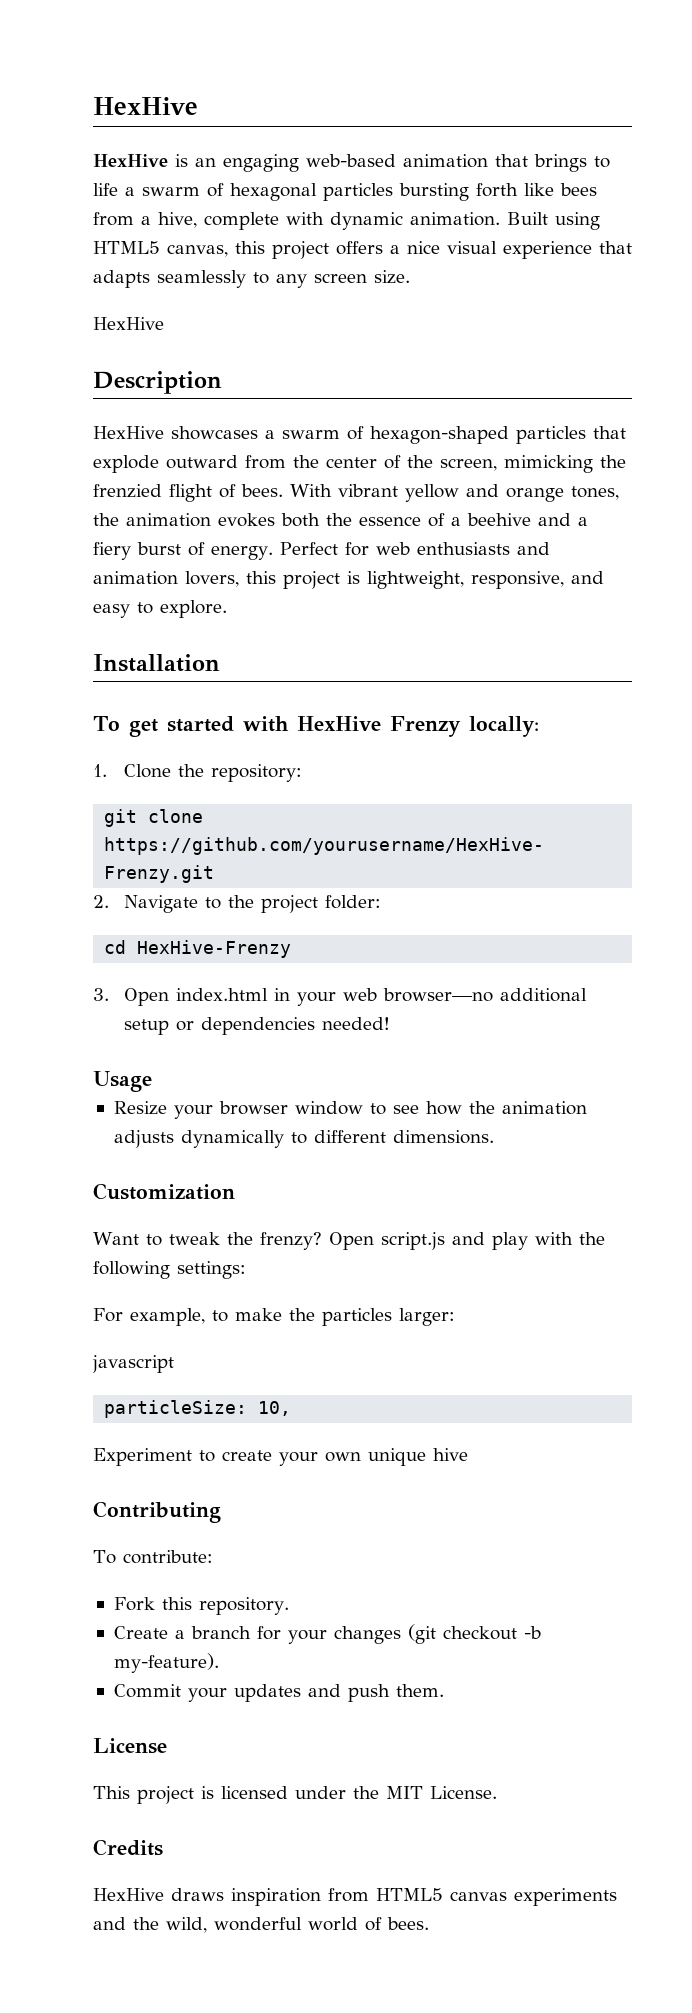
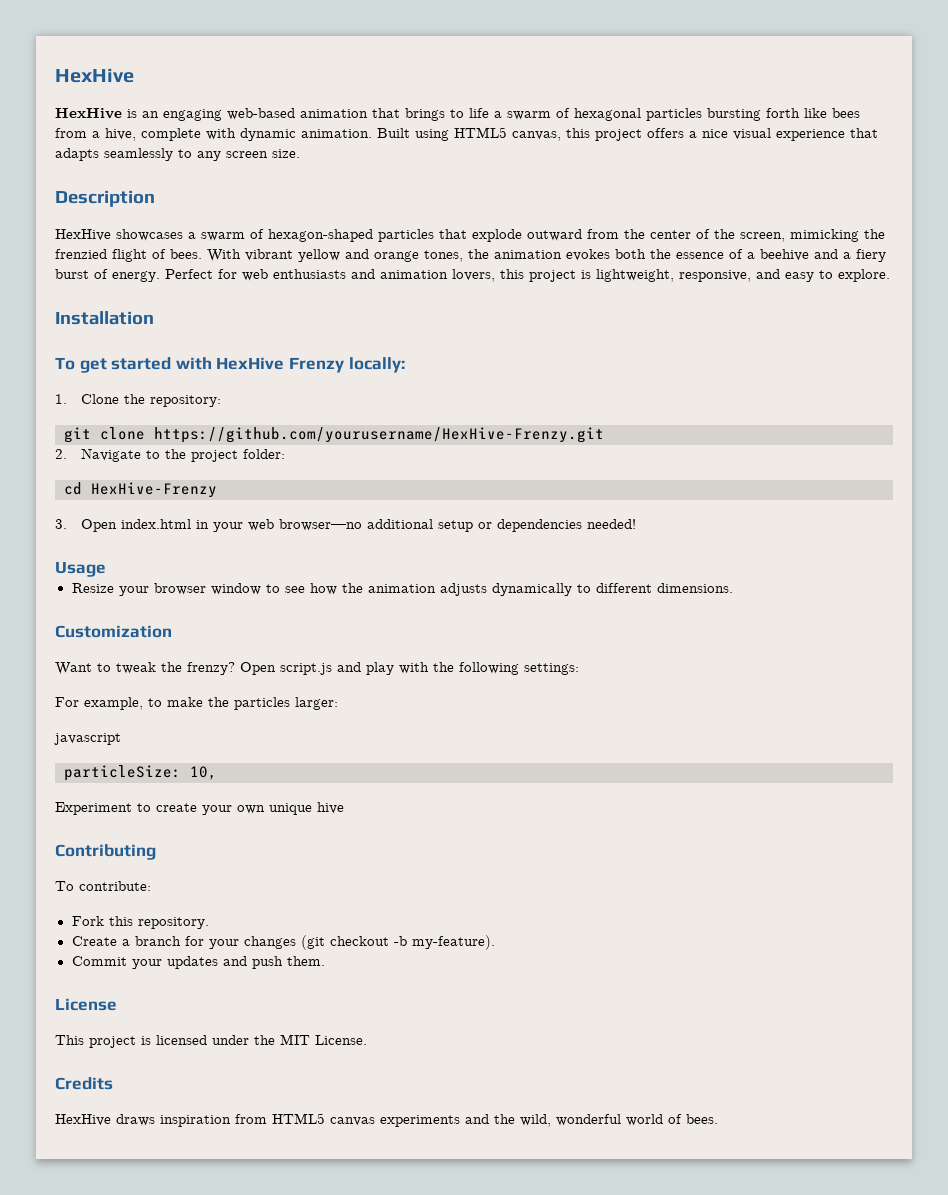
[93,317,164,330] // HexHive -> (300, 153) none

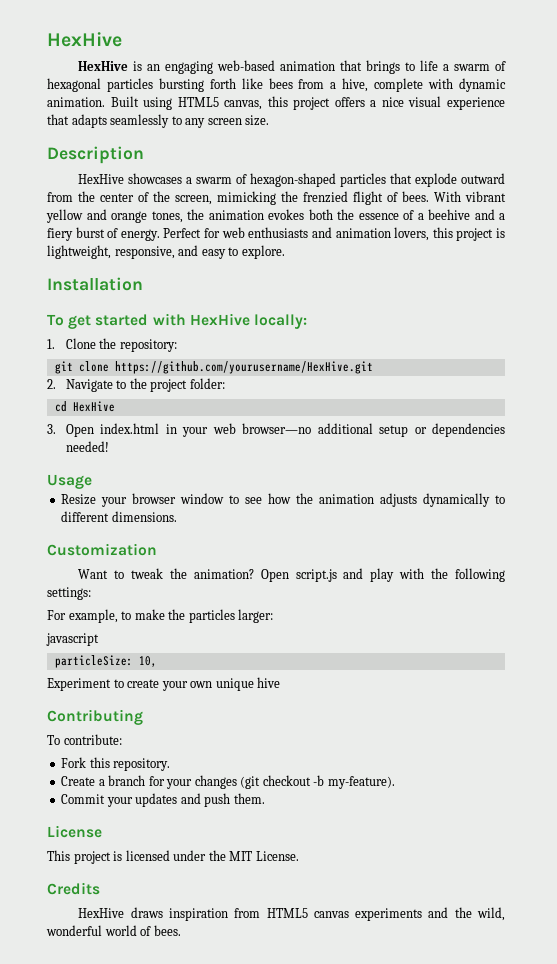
[288,357,344,373] Frenzy -> (250, 319) none
[154,427,604,443] https://github.com/yourusername/HexHive-Frenzy.git -> [114,361,373,374] https://github.com/yourusername/HexHive.git
[91,482,217,498] HexHive-Frenzy -> [72,401,115,412] HexHive
[187,662,235,675] frenzy? -> [193,569,254,579] animation?

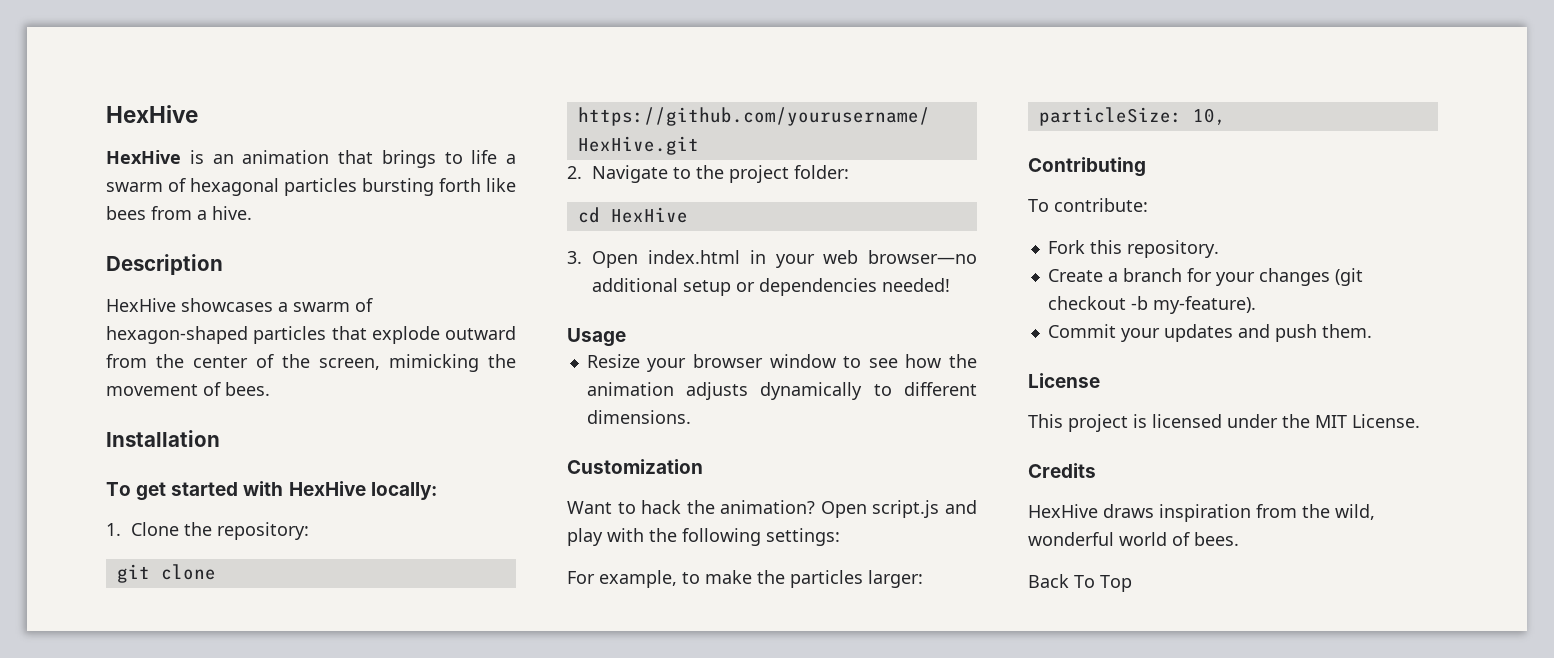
[165,60,276,74] engaging web-based -> (234, 159) none
[342,78,507,92] [47,96,506,110] [47,114,270,128] hive, complete with dynamic animation. Built using HTML5 canvas, this project offers a nice visual experience that adapts seamlessly to any screen size. -> [212,206,252,220] hive.
[303,191,506,205] [46,209,505,223] [47,227,506,241] [47,245,285,259] frenzied flight of bees. With vibrant yellow and orange tones, the animation evokes both the essence of a beehive and a fiery burst of energy. Perfect for web enthusiasts and animation lovers, this project is lightweight, responsive, and easy to explore. -> [106,382,270,396] movement of bees.
[131,568,164,579] tweak -> [641,500,682,514] hack
[46,633,99,646] // javascript -> (923, 579) none
[47,677,281,691] // Experiment to create your own unique hive -> (1226, 116) none
[266,907,449,921] HTML5 canvas experiments and -> (1297, 511) none
(181, 930) none -> [1028,574,1132,592] // Back To Top

